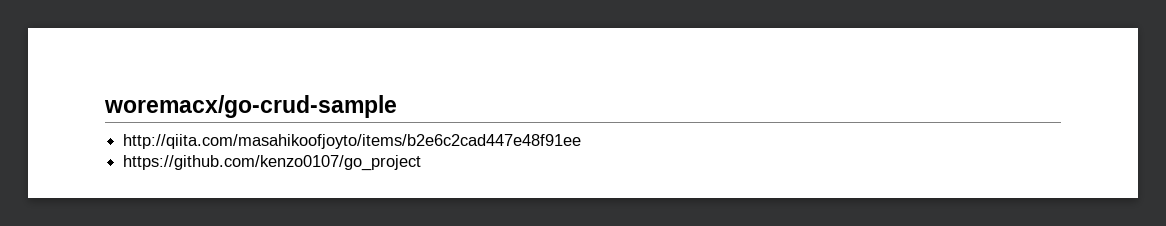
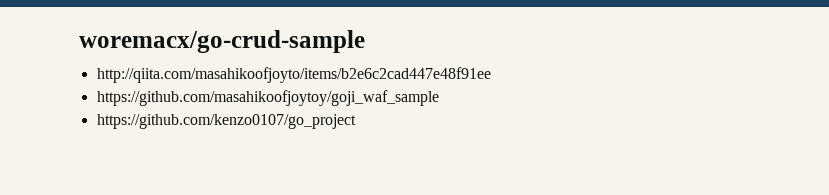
(582, 141) none -> [96,90,439,106] // https://github.com/masahikoofjoytoy/goji_waf_sample

